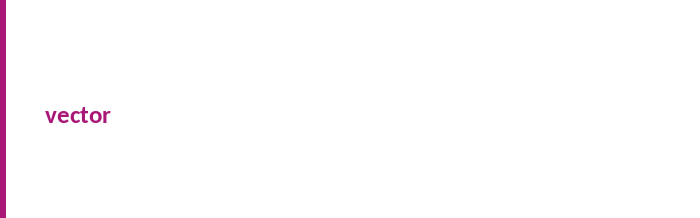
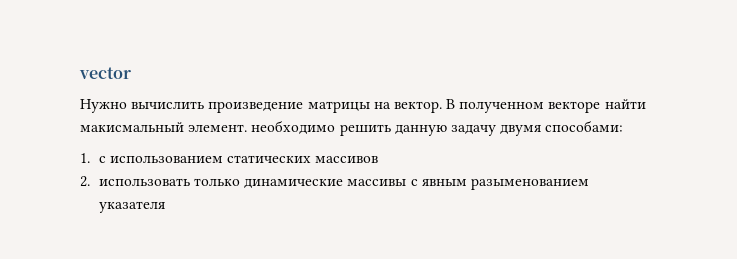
(111, 115) none -> [80,99,646,113] [80,120,624,136] [80,153,379,163] [80,176,589,190] [98,201,165,213] // Нужно вычислить произведение матрицы на вектор. В полученном векторе найти макисмальный элемент. необходимо решить данную задачу двумя способами: // 1. с использованием статических массивов // 2. использовать только динамические массивы с явным разыменованием указателя

